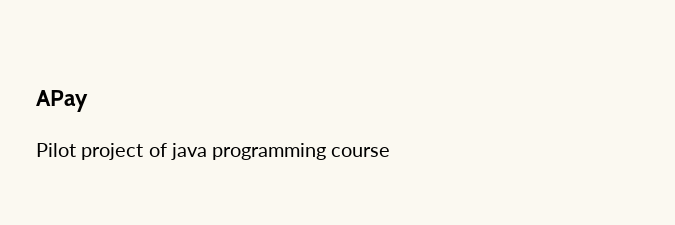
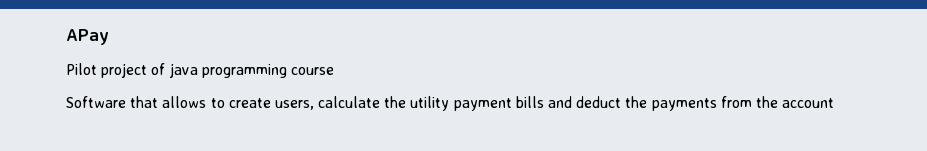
(391, 152) none -> [66,96,835,111] // Software that allows to create users, calculate the utility payment bills and deduct the payments from the account

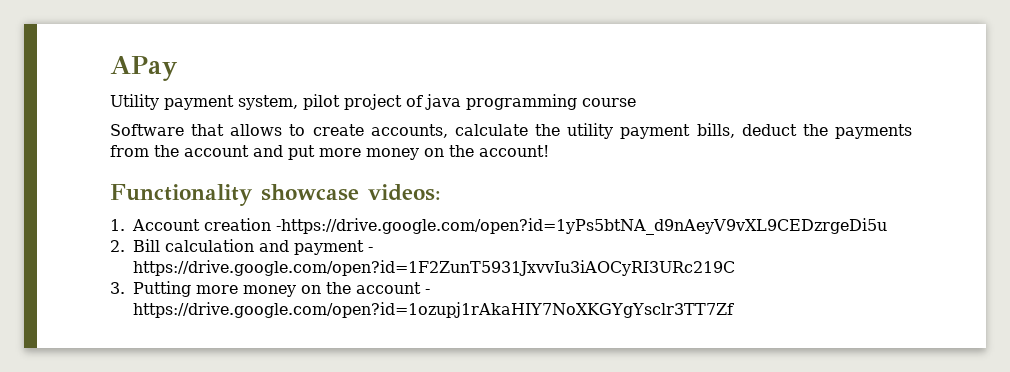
[66,63,97,75] Pilot -> [110,94,340,110] Utility payment system, pilot
[274,100,314,110] users, -> [370,124,448,138] accounts,
[515,96,573,108] bills and -> [696,123,735,138] bills,
(835, 103) none -> [253,145,549,160] [110,184,441,206] [110,218,887,235] [110,239,373,255] [133,260,735,276] [110,281,430,297] [133,302,734,318] and put more money on the account! // Functionality showcase videos: // 1. Account creation -https://drive.google.com/open?id=1yPs5btNA_d9nAeyV9vXL9CEDzrgeDi5u // 2. Bill calculation and payment - https://drive.google.com/open?id=1F2ZunT5931JxvvIu3iAOCyRI3URc219C // 3. Putting more money on the account - https://drive.google.com/open?id=1ozupj1rAkaHIY7NoXKGYgYsclr3TT7Zf

